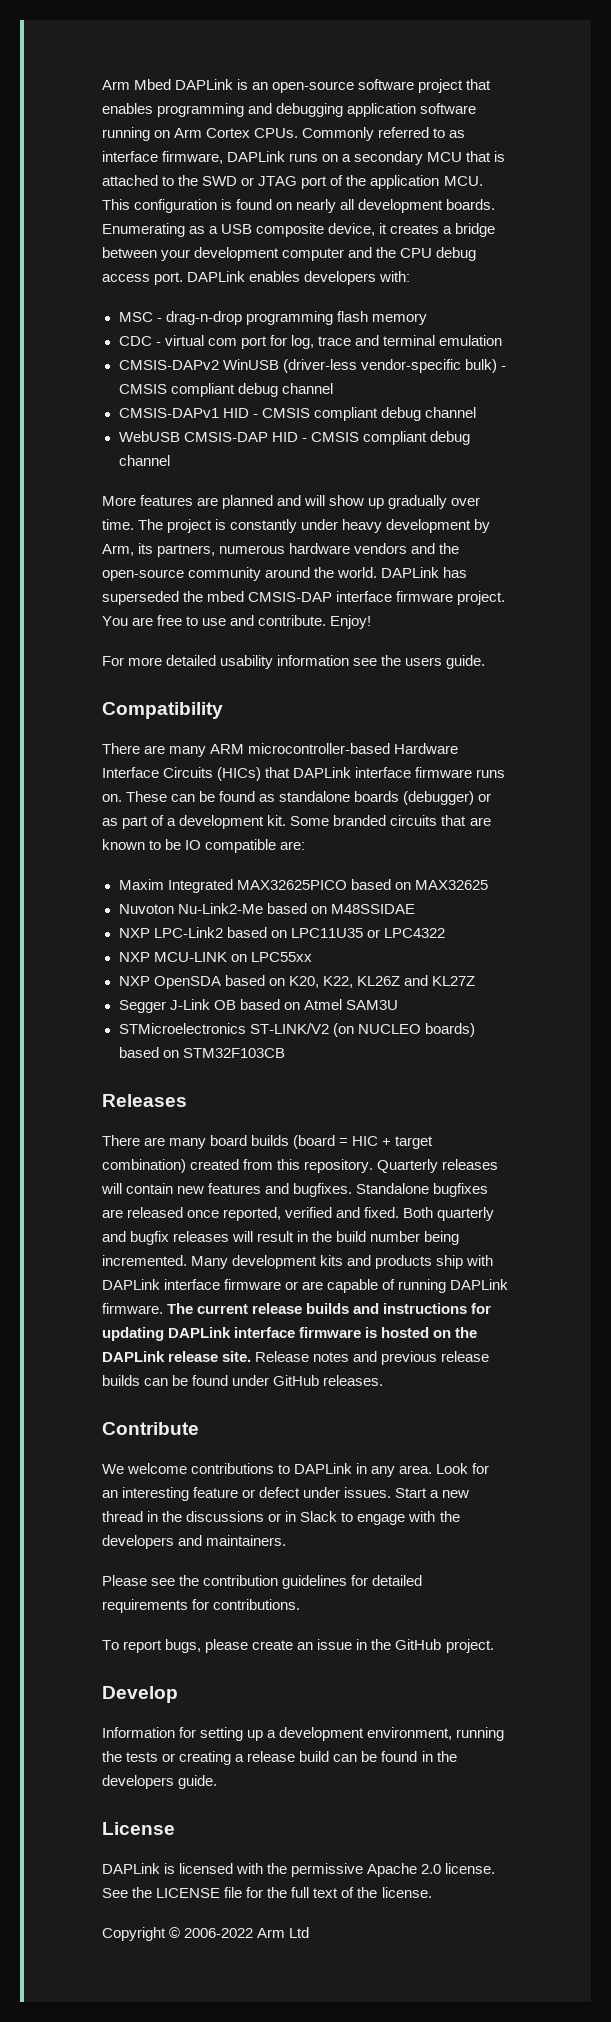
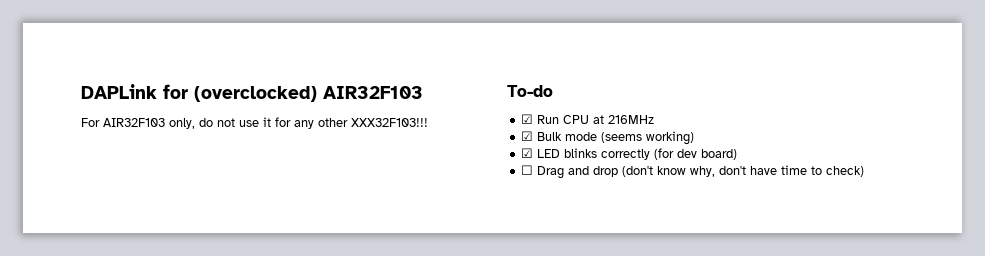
[102,79,492,93] [102,103,477,117] [102,127,466,141] [102,151,506,165] [102,175,483,189] [102,199,496,213] [102,223,496,237] [102,247,477,261] [102,271,411,285] [118,311,427,325] [118,335,503,349] [118,359,506,373] [118,383,333,397] [118,407,476,421] [118,431,470,445] [118,455,170,466] [102,495,481,509] [102,519,491,533] [102,543,460,557] [102,567,468,581] [102,591,506,605] [102,615,372,629] [102,655,486,669] [102,702,223,719] [102,743,459,757] [102,767,506,781] [102,791,492,805] [102,815,491,829] [102,839,306,853] [118,879,488,893] [118,903,415,914] [118,927,445,938] [118,952,312,962] [118,975,475,989] [118,999,398,1013] [118,1023,475,1037] [118,1047,285,1058] [102,1094,187,1107] [102,1135,434,1149] [102,1159,499,1173] [101,1183,489,1197] [102,1207,495,1221] [102,1231,460,1245] [102,1255,494,1269] [102,1279,509,1293] [102,1303,492,1314] [102,1327,478,1341] [102,1351,490,1365] [102,1375,384,1386] [102,1422,199,1435] [102,1463,490,1477] [102,1487,470,1501] [102,1511,460,1525] [102,1535,287,1549] [102,1575,423,1589] [102,1599,301,1613] [102,1639,494,1653] [102,1686,178,1703] [102,1727,505,1741] [102,1751,457,1765] [102,1775,218,1789] [102,1822,175,1835] [102,1863,496,1877] [102,1887,432,1898] [102,1927,310,1941] Arm Mbed DAPLink is an open-source software project that enables programming and debugging application software running on Arm Cortex CPUs. Commonly referred to as interface firmware, DAPLink runs on a secondary MCU that is attached to the SWD or JTAG port of the application MCU. This configuration is found on nearly all development boards. Enumerating as a USB composite device, it creates a bridge between your development computer and the CPU debug access port. DAPLink enables developers with: // MSC - drag-n-drop programming flash memory // CDC - virtual com port for log, trace and terminal emulation // CMSIS-DAPv2 WinUSB (driver-less vendor-specific bulk) - CMSIS compliant debug channel // CMSIS-DAPv1 HID - CMSIS compliant debug channel // WebUSB CMSIS-DAP HID - CMSIS compliant debug channel // More features are planned and will show up gradually over time. The project is constantly under heavy development by Arm, its partners, numerous hardware vendors and the open-source community around the world. DAPLink has superseded the mbed CMSIS-DAP interface firmware project. You are free to use and contribute. Enjoy! // For more detailed usability information see the users guide. // Compatibility // There are many ARM microcontroller-based Hardware Interface Circuits (HICs) that DAPLink interface firmware runs on. These can be found as standalone boards (debugger) or as part of a development kit. Some branded circuits that are known to be IO compatible are: // Maxim Integrated MAX32625PICO based on MAX32625 // Nuvoton Nu-Link2-Me based on M48SSIDAE // NXP LPC-Link2 based on LPC11U35 or LPC4322 // NXP MCU-LINK on LPC55xx // NXP OpenSDA based on K20, K22, KL26Z and KL27Z // Segger J-Link OB based on Atmel SAM3U // STMicroelectronics ST-LINK/V2 (on NUCLEO boards) based on STM32F103CB // Releases // There are many board builds (board = HIC + target combination) created from this repository. Quarterly releases will contain new features and bugfixes. Standalone bugfixes are released once reported, verified and fixed. Both quarterly and bugfix releases will result in the build number being incremented. Many development kits and products ship with DAPLink interface firmware or are capable of running DAPLink firmware. The current release builds and instructions for updating DAPLink interface firmware is hosted on the DAPLink release site. Release notes and previous release builds can be found under GitHub releases. // Contribute // We welcome contributions to DAPLink in any area. Look for an interesting feature or defect under issues. Start a new thread in the discussions or in Slack to engage with the developers and maintainers. // Please see the contribution guidelines for detailed requirements for contributions. // To report bugs, please create an issue in the GitHub project. // Develop // Information for setting up a development environment, running the tests or creating a release build can be found in the developers guide. // License // DAPLink is licensed with the permissive Apache 2.0 license. See the LICENSE file for the full text of the license. // Copyright © 2006-2022 Arm Ltd -> [81,84,423,102] [81,117,428,129] [507,85,553,97] [521,114,655,124] [521,131,695,145] [521,148,738,160] [521,165,865,179] DAPLink for (overclocked) AIR32F103 // For AIR32F103 only, do not use it for any other XXX32F103!!! // To-do // ☑ Run CPU at 216MHz // ☑ Bulk mode (seems working) // ☑ LED blinks correctly (for dev board) // ☐ Drag and drop (don't know why, don't have time to check)

